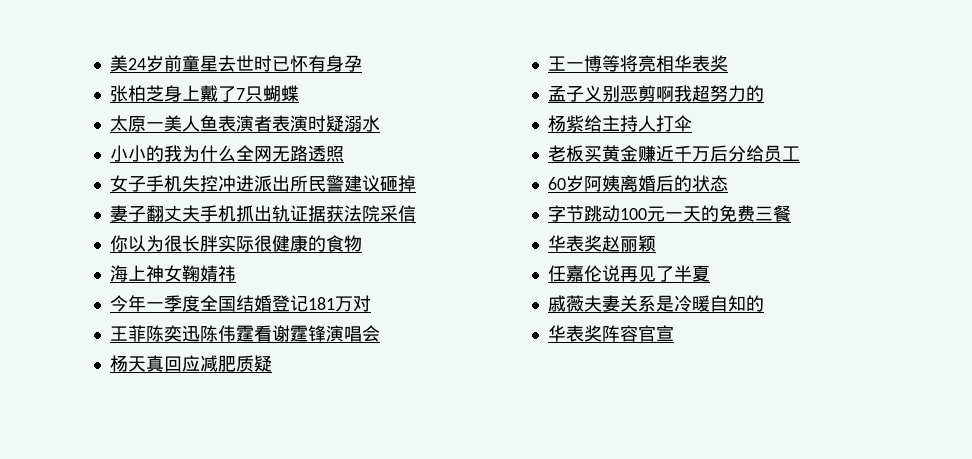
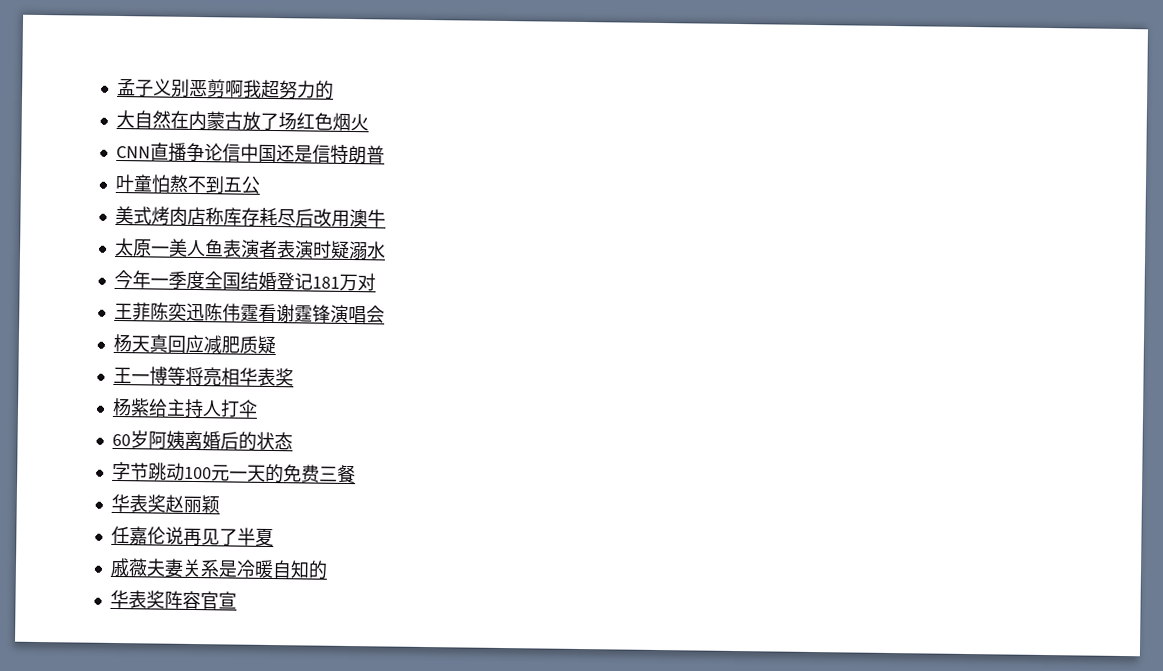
[109,55,362,72] [109,85,299,102] 美24岁前童星去世时已怀有身孕 // 张柏芝身上戴了7只蝴蝶 -> [116,77,334,100] [115,109,369,132] [115,142,385,165] [114,173,261,194] [114,205,386,228] 孟子义别恶剪啊我超努力的 // 大自然在内蒙古放了场红色烟火 // CNN直播争论信中国还是信特朗普 // 叶童怕熬不到五公 // 美式烤肉店称库存耗尽后改用澳牛
[109,145,344,162] [109,175,416,192] [109,205,416,222] [109,235,362,252] [109,265,236,282] // 小小的我为什么全网无路透照 // 女子手机失控冲进派出所民警建议砸掉 // 妻子翻丈夫手机抓出轨证据获法院采信 // 你以为很长胖实际很健康的食物 // 海上神女鞠婧祎 -> (386, 250) none
[547,85,764,102] [547,115,692,132] [547,145,800,162] 孟子义别恶剪啊我超努力的 // 杨紫给主持人打伞 // 老板买黄金赚近千万后分给员工 -> [111,397,258,419] 杨紫给主持人打伞

